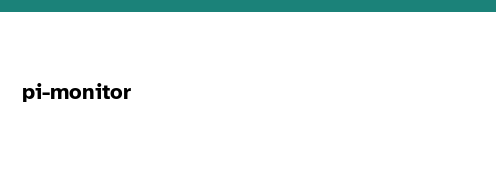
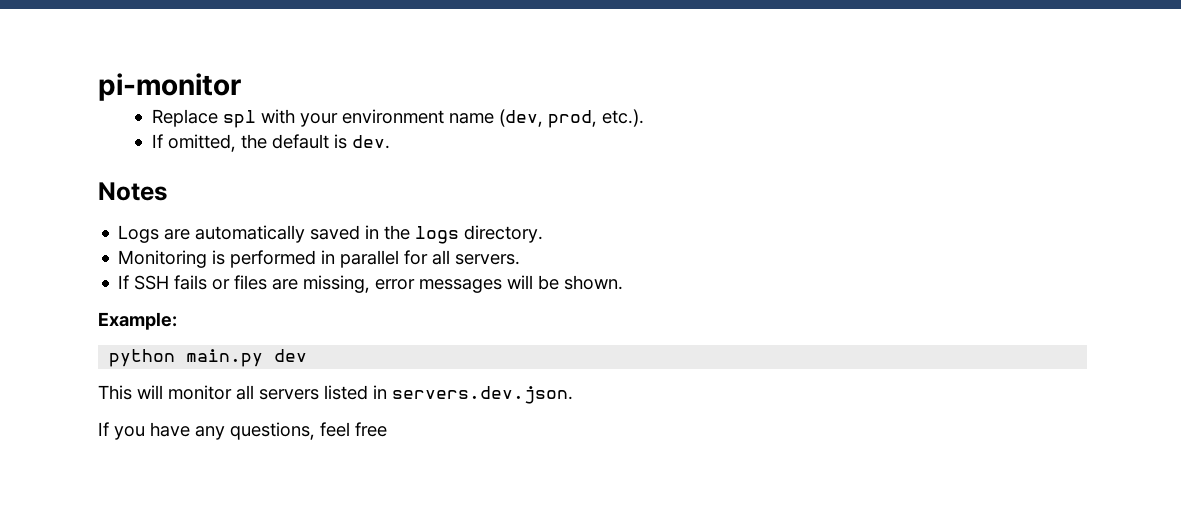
(131, 92) none -> [151,109,644,128] [151,134,390,152] [98,182,167,201] [118,225,544,244] [118,250,521,268] [118,275,624,293] [98,312,177,330] [109,349,308,367] [98,385,573,404] [98,422,387,440] // Replace spl with your environment name (dev, prod, etc.). // If omitted, the default is dev. // Notes // Logs are automatically saved in the logs directory. // Monitoring is performed in parallel for all servers. // If SSH fails or files are missing, error messages will be shown. // Example: // python main.py dev // This will monitor all servers listed in servers.dev.json. // If you have any questions, feel free

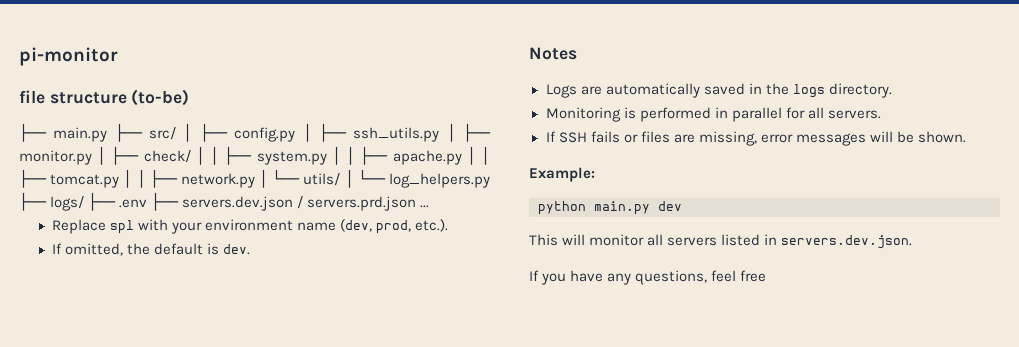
(241, 87) none -> [19,89,190,106] [19,123,492,142] [19,146,490,165] [19,169,491,188] [19,192,430,211] // file structure (to-be) // ├── main.py ├── src/ │ ├── config.py │ ├── ssh_utils.py │ ├── monitor.py │ ├── check/ │ │ ├── system.py │ │ ├── apache.py │ │ ├── tomcat.py │ │ ├── network.py │ └── utils/ │ └── log_helpers.py ├── logs/ ├── .env ├── servers.dev.json / servers.prd.json ...

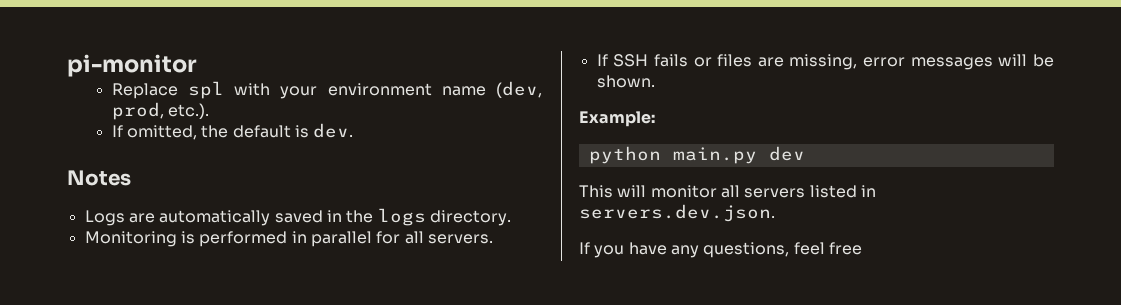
[19,89,190,106] [19,123,492,142] [19,146,490,165] [19,169,491,188] [19,192,430,211] // file structure (to-be) // ├── main.py ├── src/ │ ├── config.py │ ├── ssh_utils.py │ ├── monitor.py │ ├── check/ │ │ ├── system.py │ │ ├── apache.py │ │ ├── tomcat.py │ │ ├── network.py │ └── utils/ │ └── log_helpers.py ├── logs/ ├── .env ├── servers.dev.json / servers.prd.json ... -> (197, 65) none

